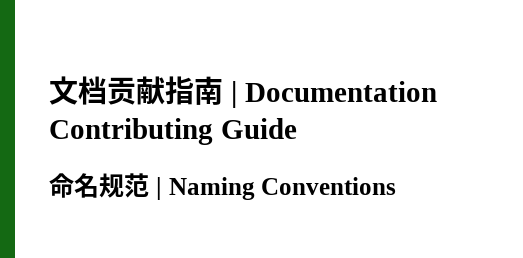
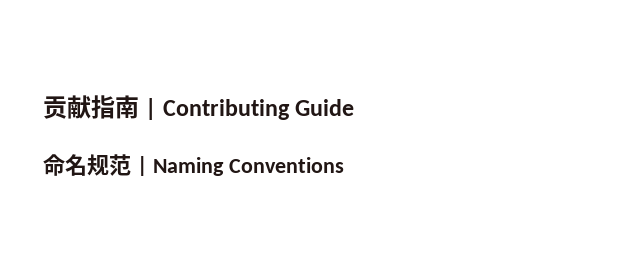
[49,76,107,105] 文档 -> (43, 107) none
[244,81,437,102] Documentation -> (157, 109) none

